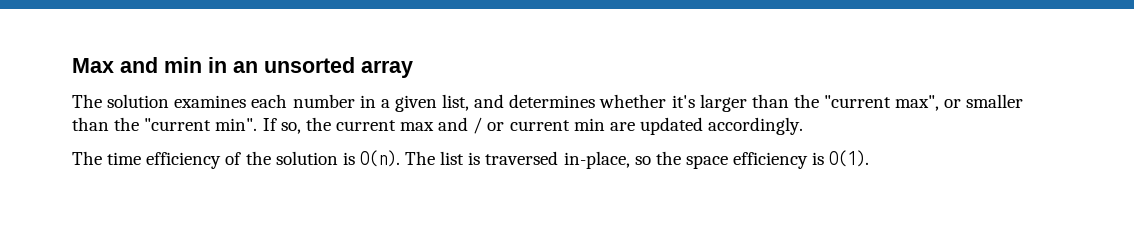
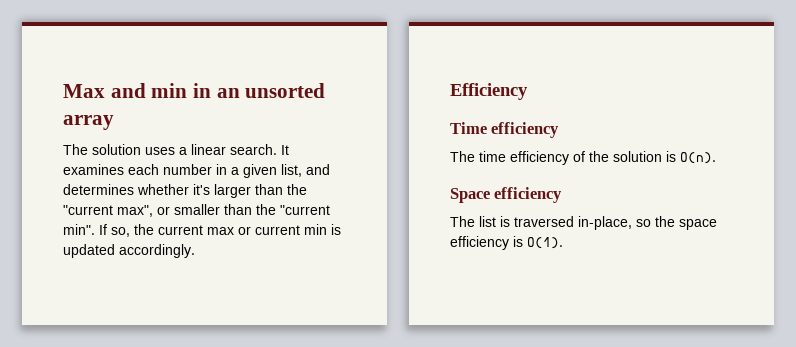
(170, 101) none -> [145,144,289,155] uses a linear search. It
[438,117,483,134] and / -> (234, 231) none
[609,122,635,131] are -> [331,224,341,235] is
(804, 126) none -> [450,83,528,100] [450,122,560,138] // Efficiency // Time efficiency
(400, 158) none -> [450,187,563,203] // Space efficiency //

